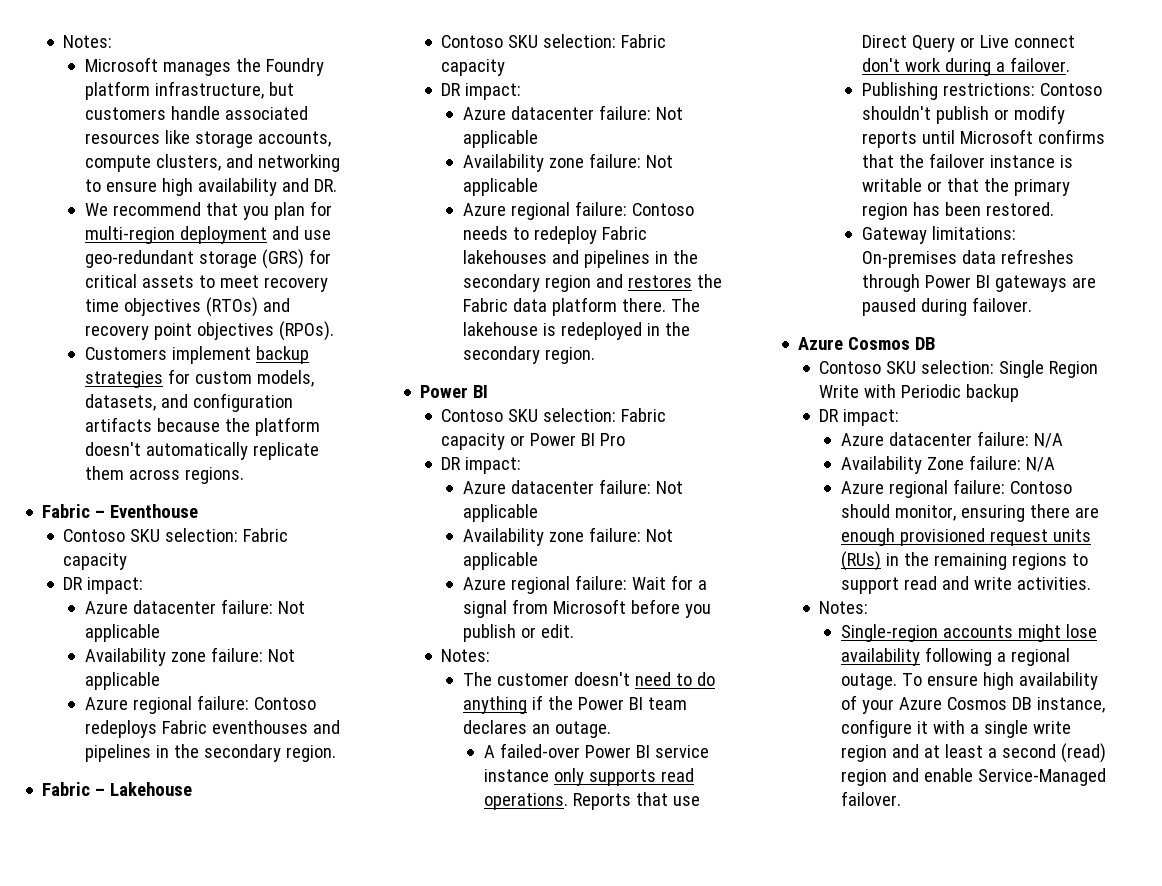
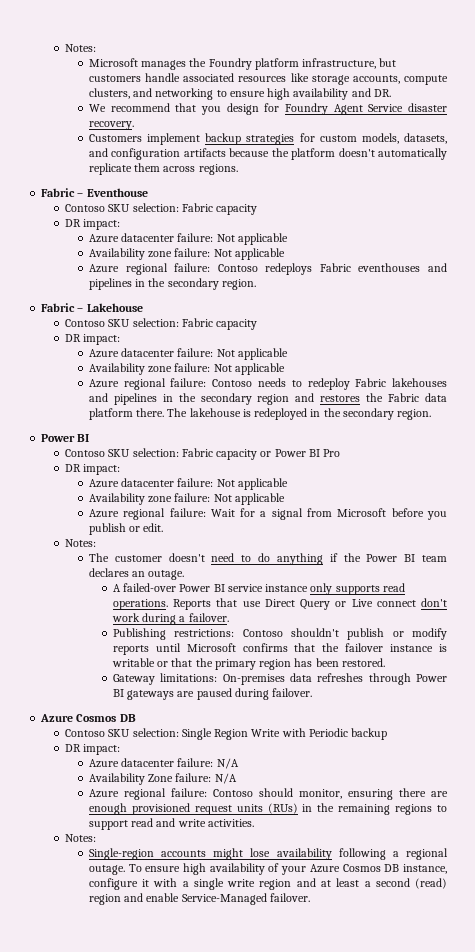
[273,201,332,220] [84,226,331,244] [84,249,331,269] [84,274,328,292] [84,297,290,317] [84,321,334,341] plan for multi-region deployment and use geo-redundant storage (GRS) for critical assets to meet recovery time objectives (RTOs) and recovery point objectives (RPOs). -> [226,103,447,115] [88,121,134,130] design for Foundry Agent Service disaster recovery.

